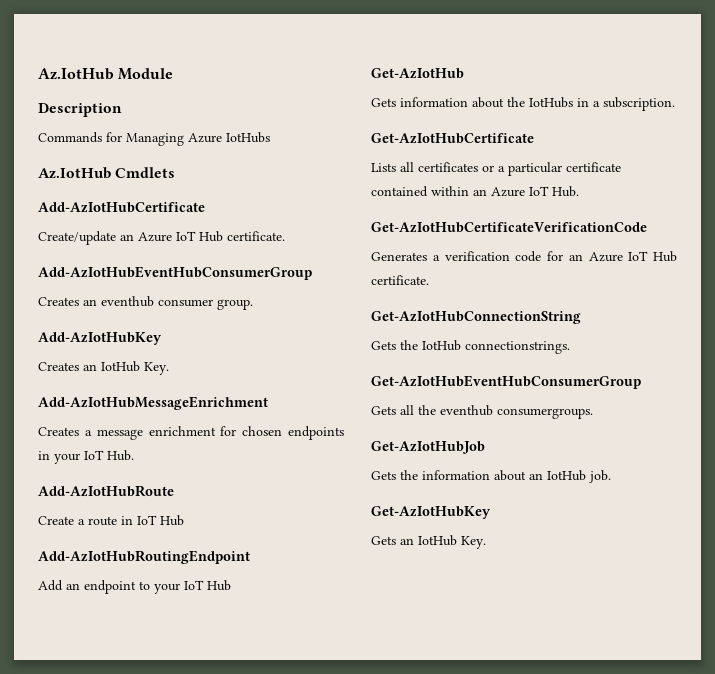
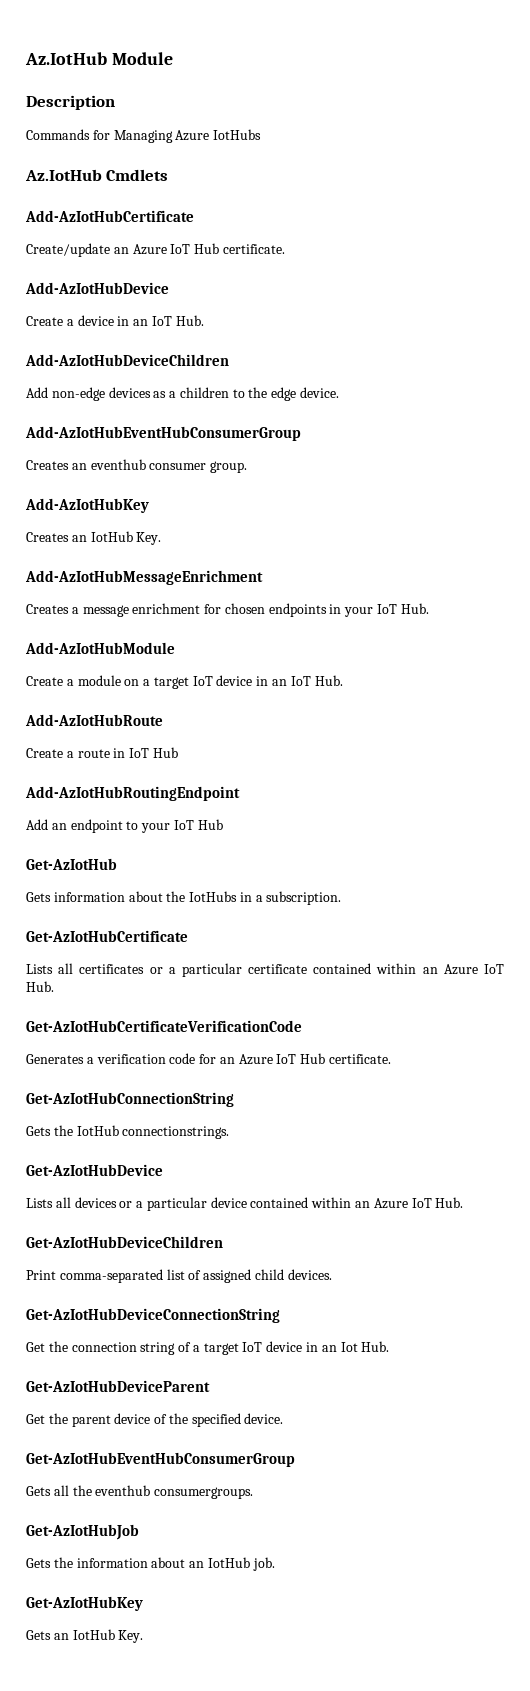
(285, 236) none -> [25,282,169,294] [26,315,204,326] [25,354,229,366] [26,387,340,401] // Add-AzIotHubDevice // Create a device in an IoT Hub. // Add-AzIotHubDeviceChildren // Add non-edge devices as a children to the edge device.
(134, 455) none -> [25,642,175,654] [26,675,343,689] // Add-AzIotHubModule // Create a module on a target IoT device in an IoT Hub.
(570, 347) none -> [26,1164,163,1176] [26,1197,464,1211] [26,1236,223,1248] [26,1269,332,1283] [26,1308,280,1323] [26,1341,390,1355] [26,1380,210,1392] [26,1413,284,1427] // Get-AzIotHubDevice // Lists all devices or a particular device contained within an Azure IoT Hub. // Get-AzIotHubDeviceChildren // Print comma-separated list of assigned child devices. // Get-AzIotHubDeviceConnectionString // Get the connection string of a target IoT device in an Iot Hub. // Get-AzIotHubDeviceParent // Get the parent device of the specified device.

